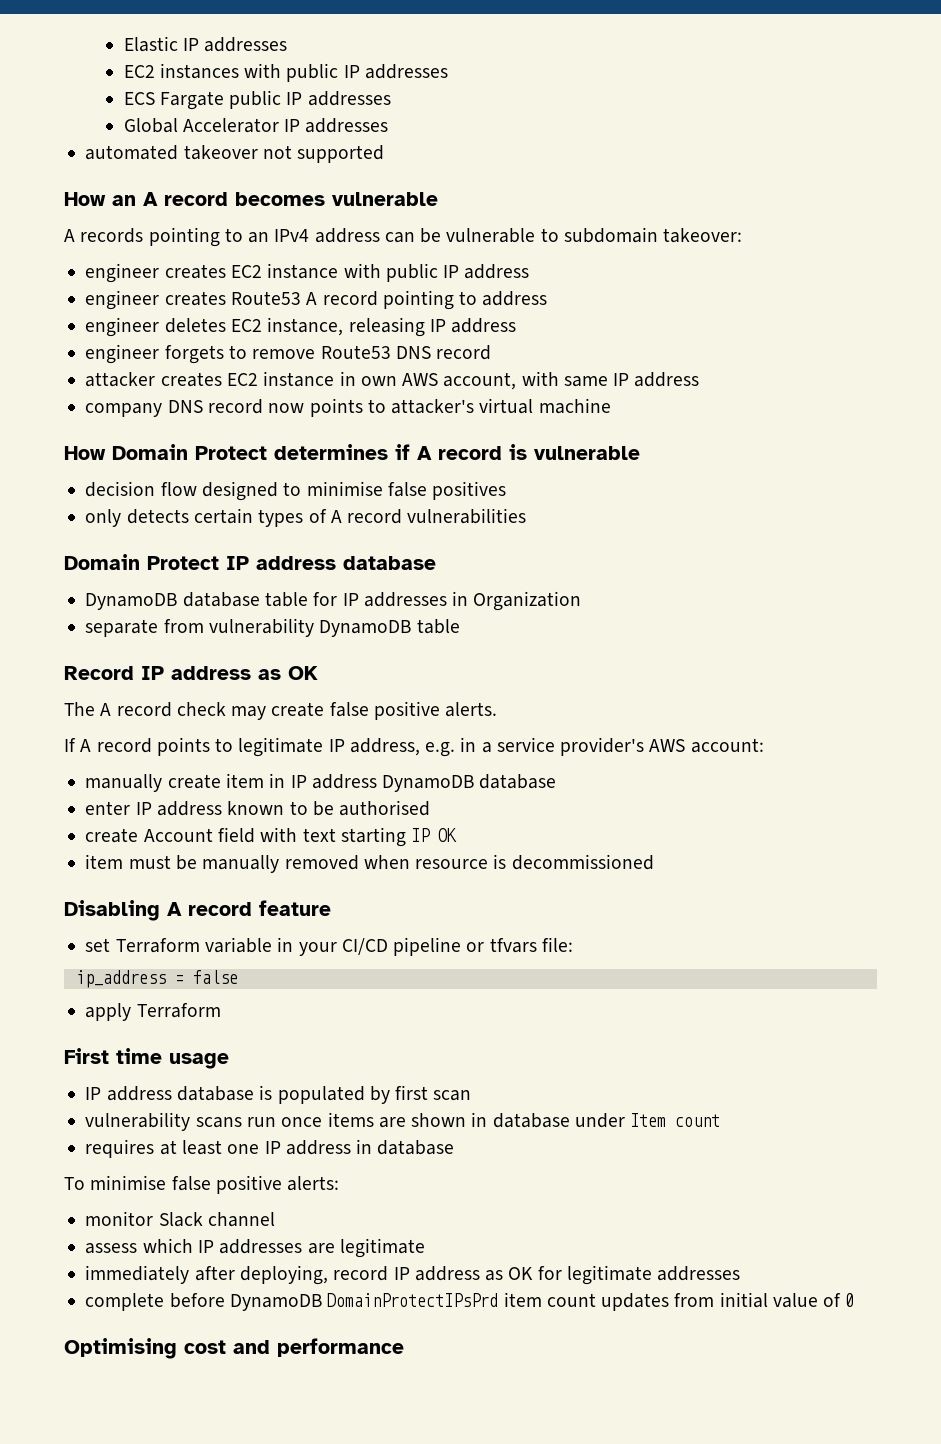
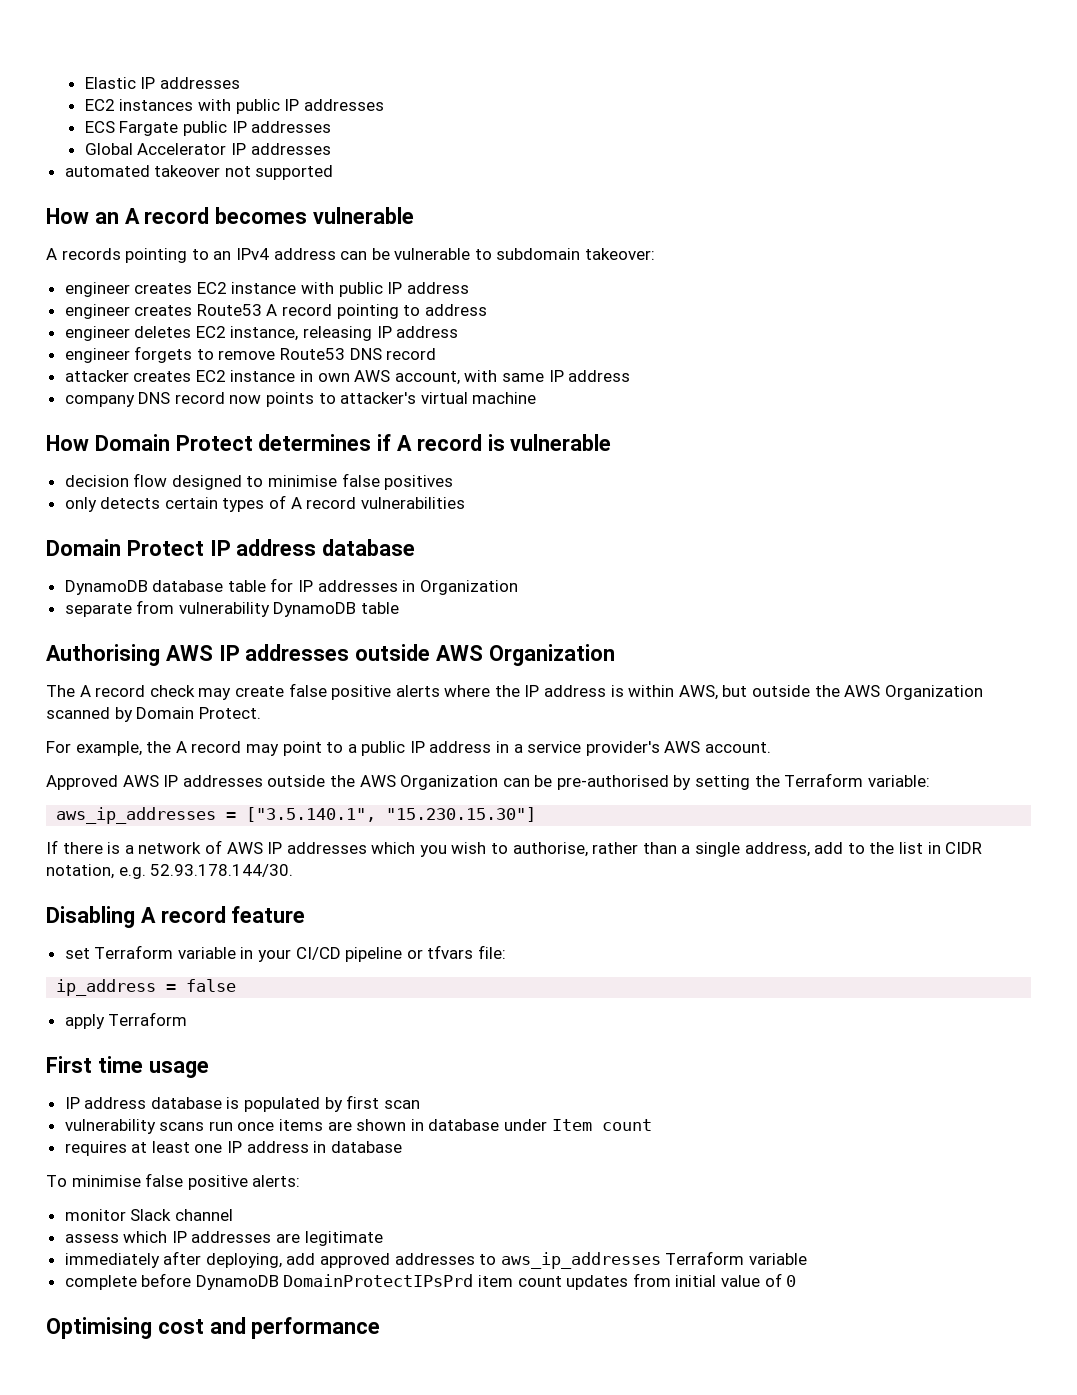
[64,666,318,680] Record IP address as OK -> [46,644,615,666] Authorising AWS IP addresses outside AWS Organization
[445,702,498,717] [64,737,456,757] alerts. // If A record points to legitimate IP address, e.g. -> [395,685,983,700] [46,707,261,722] [46,741,492,756] alerts where the IP address is within AWS, but outside the AWS Organization scanned by Domain Protect. // For example, the A record may point to a public IP address
[690,738,764,753] [85,773,557,792] [85,800,431,816] [85,827,458,847] [85,854,654,873] account: // manually create item in IP address DynamoDB database // enter IP address known to be authorised // create Account field with text starting IP OK // item must be manually removed when resource is decommissioned -> [705,742,772,753] [46,773,930,790] [56,807,537,824] [46,840,983,857] [46,864,294,879] account. // Approved AWS IP addresses outside the AWS Organization can be pre-authorised by setting the Terraform variable: // aws_ip_addresses = ["3.5.140.1", "15.230.15.30"] // If there is a network of AWS IP addresses which you wish to authorise, rather than a single address, add to the list in CIDR notation, e.g. 52.93.178.144/30.
[333,1265,741,1285] record IP address as OK for legitimate addresses -> [286,1251,808,1269] add approved addresses to aws_ip_addresses Terraform variable

